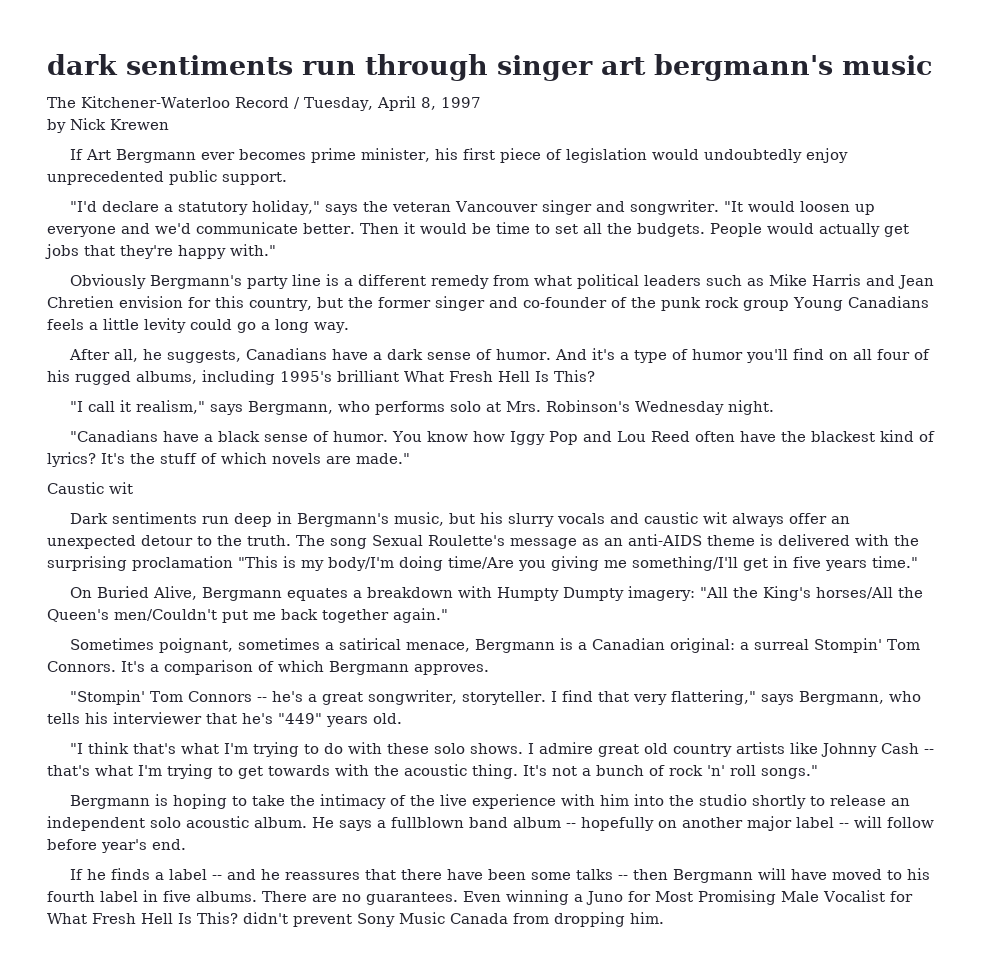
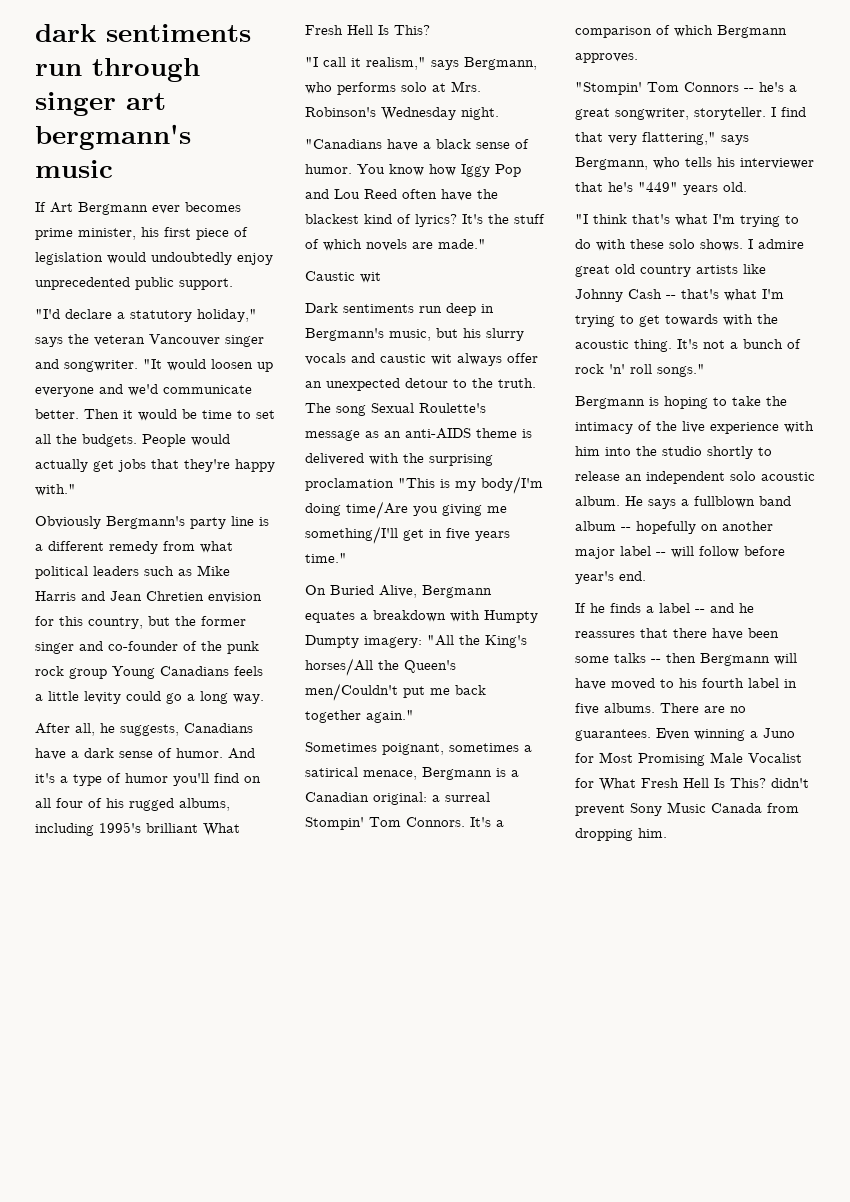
[47,96,481,111] [47,118,169,133] // The Kitchener-Waterloo Record / Tuesday, April 8, 1997 // by Nick Krewen -> (113, 169) none

